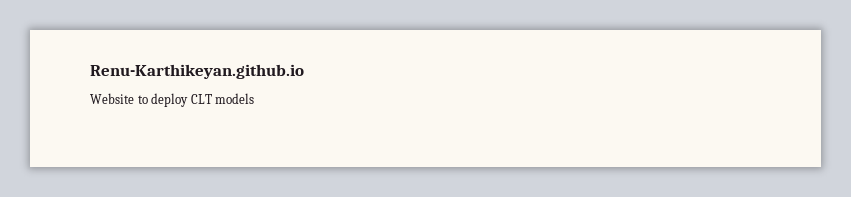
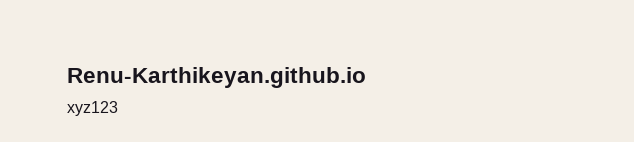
[90,93,255,107] Website to deploy CLT models -> [67,101,118,116] xyz123

